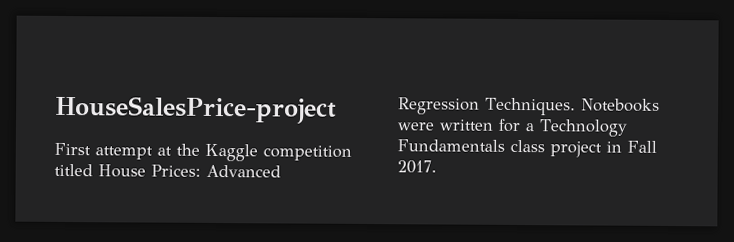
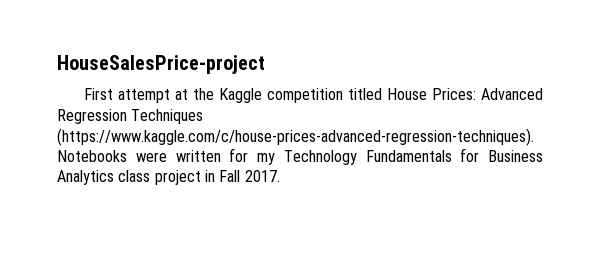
[485,97,576,116] Techniques. -> [131,109,204,124] [57,128,534,146] Techniques (https://www.kaggle.com/c/house-prices-advanced-regression-techniques).
[525,123,534,132] a -> [257,153,275,165] my
(505, 145) none -> [460,148,543,162] [57,170,114,185] for Business Analytics

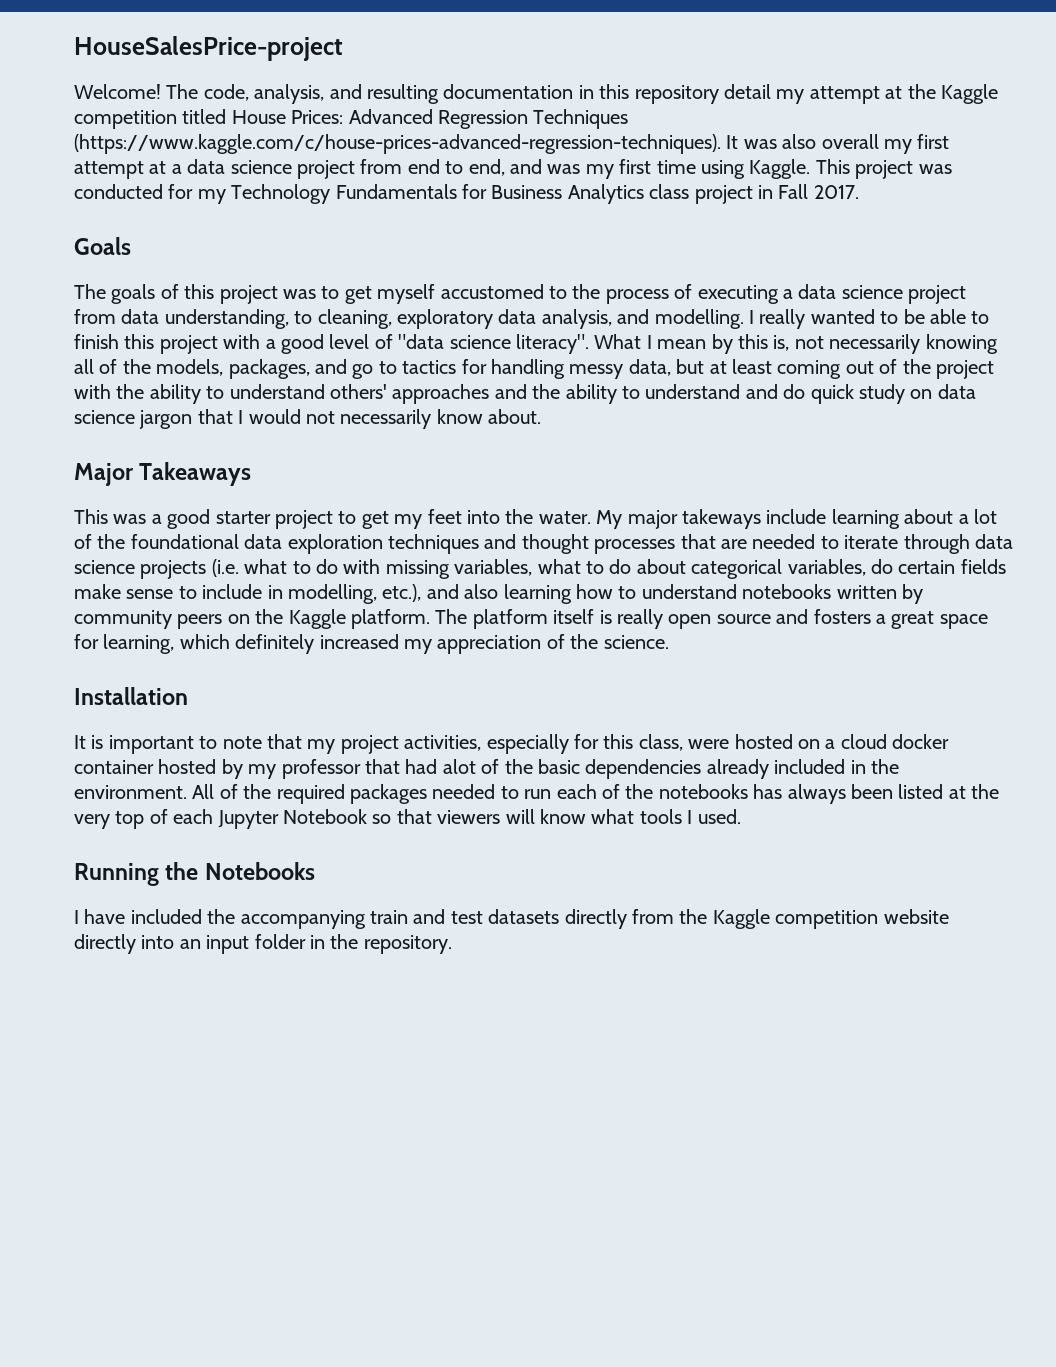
[83,88,113,100] First -> [74,84,805,104] Welcome! The code, analysis, and resulting documentation in this repository detail my
[57,150,221,162] Notebooks were written -> [726,134,950,154] [74,159,952,179] [74,184,163,199] It was also overall my first attempt at a data science project from end to end, and was my first time using Kaggle. This project was conducted
(280, 176) none -> [74,237,131,255] [74,284,967,304] [74,309,990,329] [74,334,998,354] [74,359,994,379] [74,384,976,404] [74,409,542,429] [74,462,252,486] [74,509,997,529] [74,534,1013,554] [74,559,1006,579] [74,584,923,604] [74,609,988,629] [74,634,669,654] [74,687,188,705] [74,734,950,754] [74,759,899,779] [74,784,1000,804] [74,809,741,829] [74,862,315,886] [74,909,949,929] [74,934,452,954] // Goals // The goals of this project was to get myself accustomed to the process of executing a data science project from data understanding, to cleaning, exploratory data analysis, and modelling. I really wanted to be able to finish this project with a good level of "data science literacy". What I mean by this is, not necessarily knowing all of the models, packages, and go to tactics for handling messy data, but at least coming out of the project with the ability to understand others' approaches and the ability to understand and do quick study on data science jargon that I would not necessarily know about. // Major Takeaways // This was a good starter project to get my feet into the water. My major takeways include learning about a lot of the foundational data exploration techniques and thought processes that are needed to iterate through data science projects (i.e. what to do with missing variables, what to do about categorical variables, do certain fields make sense to include in modelling, etc.), and also learning how to understand notebooks written by community peers on the Kaggle platform. The platform itself is really open source and fosters a great space for learning, which definitely increased my appreciation of the science. // Installation // It is important to note that my project activities, especially for this class, were hosted on a cloud docker container hosted by my professor that had alot of the basic dependencies already included in the environment. All of the required packages needed to run each of the notebooks has always been listed at the very top of each Jupyter Notebook so that viewers will know what tools I used. // Running the Notebooks // I have included the accompanying train and test datasets directly from the Kaggle competition website directly into an input folder in the repository.

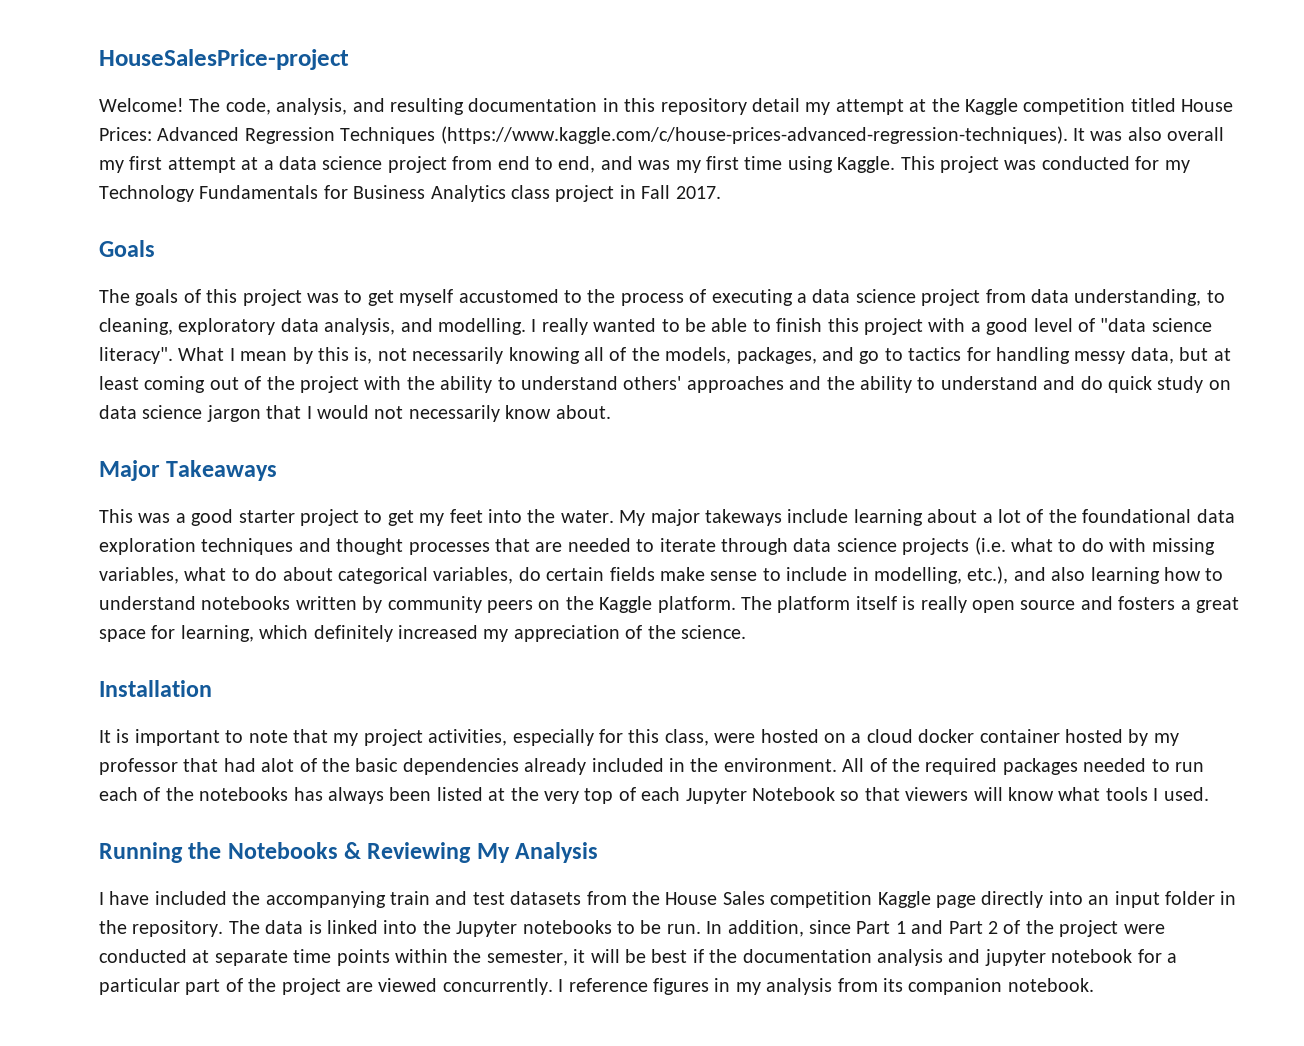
(315, 871) none -> [344,842,599,863] & Reviewing My Analysis
[564,909,627,929] directly -> (582, 898) none
[712,909,949,929] Kaggle competition website -> [665,891,976,908] House Sales competition Kaggle page
(452, 944) none -> [228,920,1165,937] [99,949,1177,966] [99,978,1094,995] The data is linked into the Jupyter notebooks to be run. In addition, since Part 1 and Part 2 of the project were conducted at separate time points within the semester, it will be best if the documentation analysis and jupyter notebook for a particular part of the project are viewed concurrently. I reference figures in my analysis from its companion notebook.

